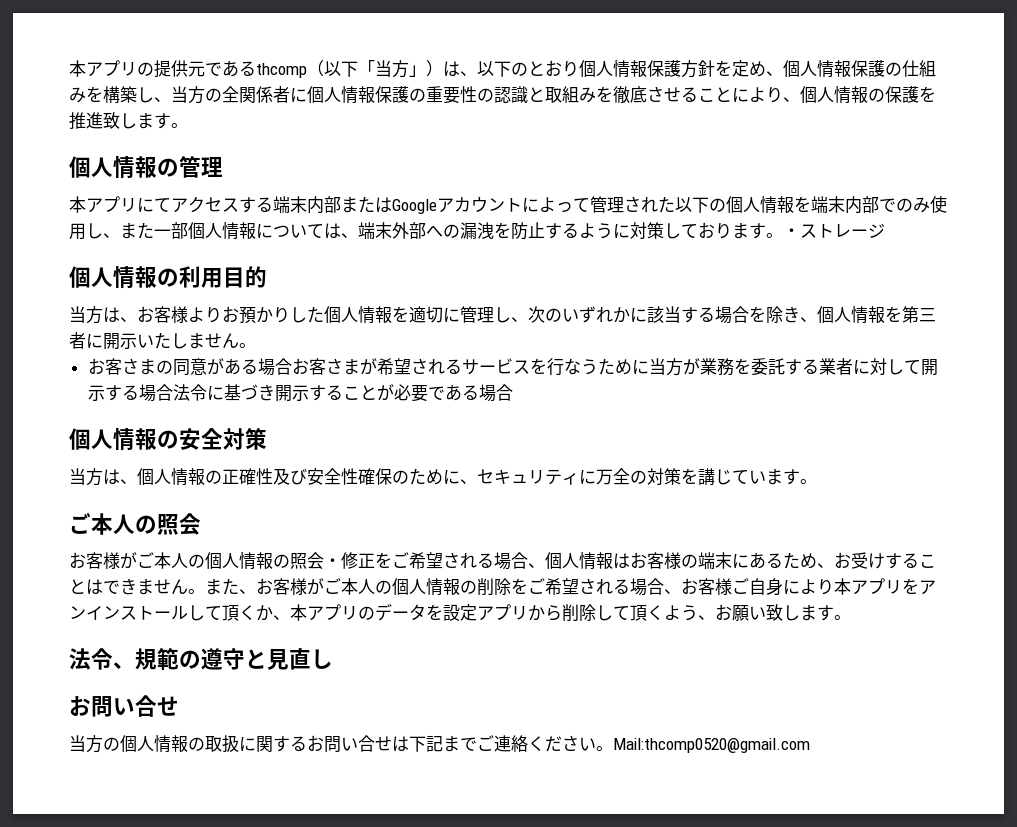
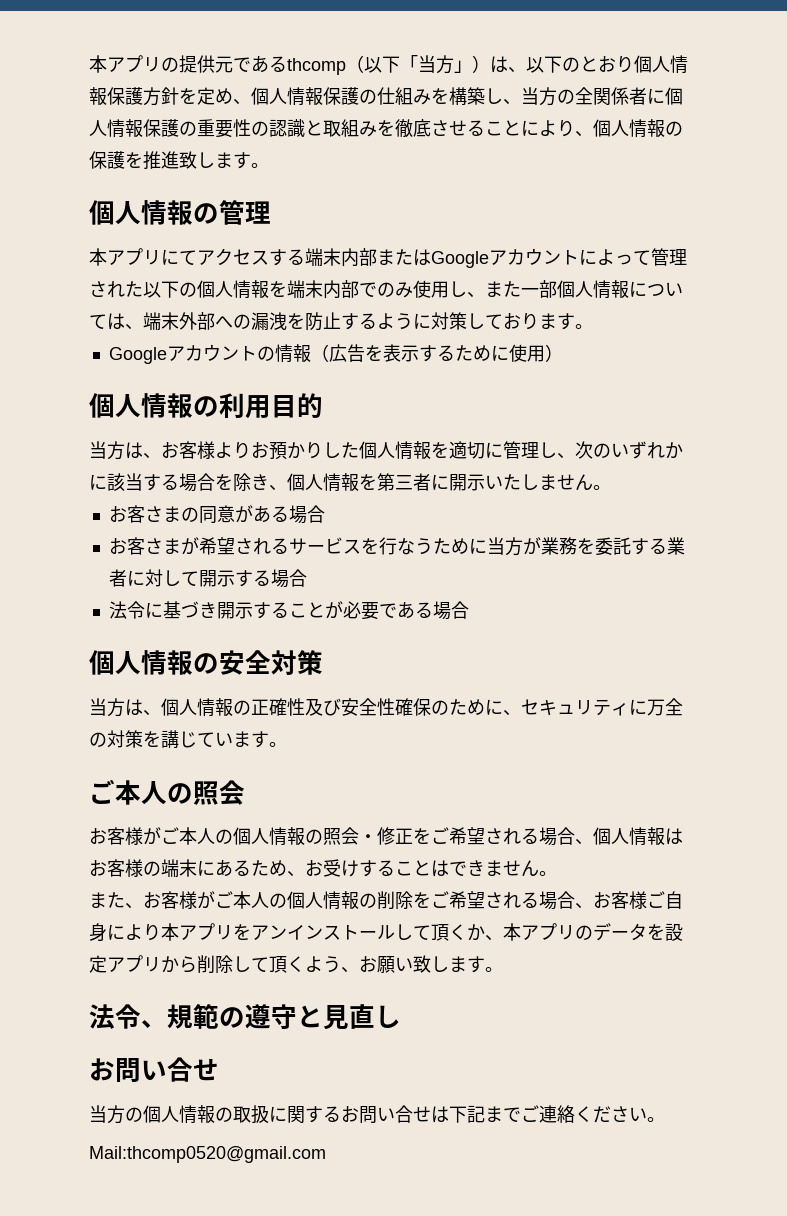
[783,223,885,238] ・ストレージ -> [108,344,563,364] // Googleアカウントの情報（広告を表示するために使用）
(292, 366) none -> (325, 514) //
(173, 392) none -> (307, 578) //
(205, 591) none -> (557, 873) //
(613, 748) none -> (665, 1119) //

